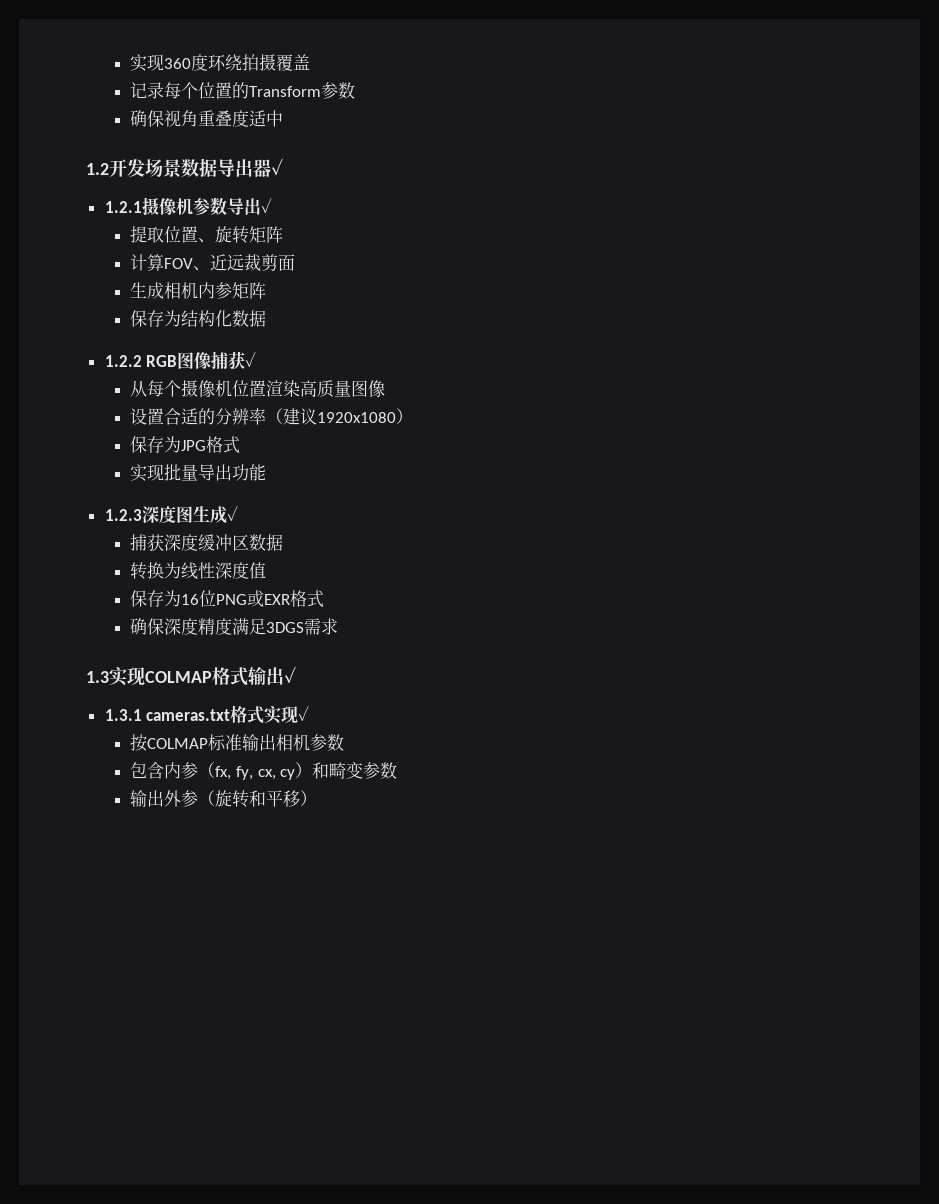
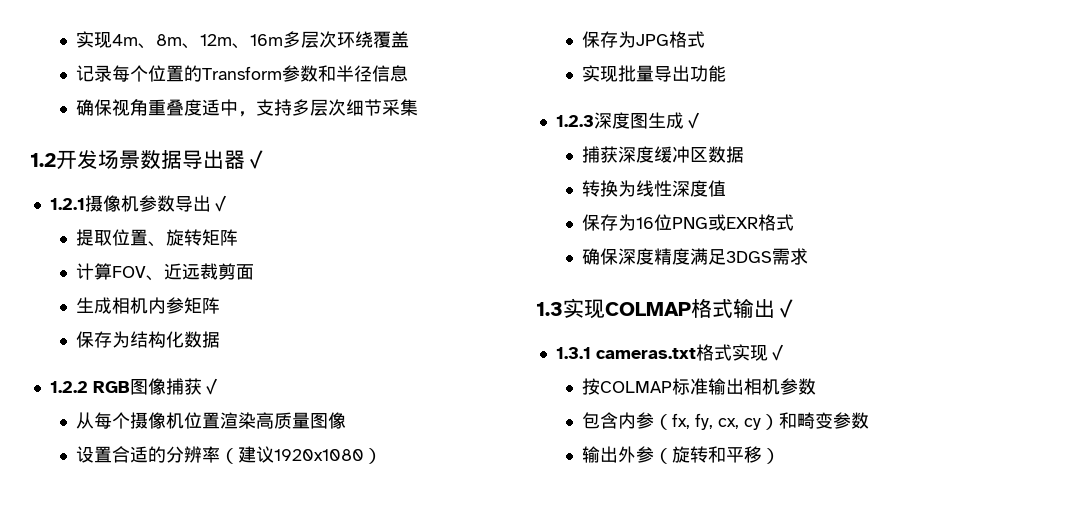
[130,54,277,72] 实现360度环绕拍摄 -> [75,31,373,49] 实现4m、8m、12m、16m多层次环绕
(356, 90) none -> [317,65,408,82] 和半径信息
(284, 118) none -> [237,99,418,117] ，支持多层次细节采集

